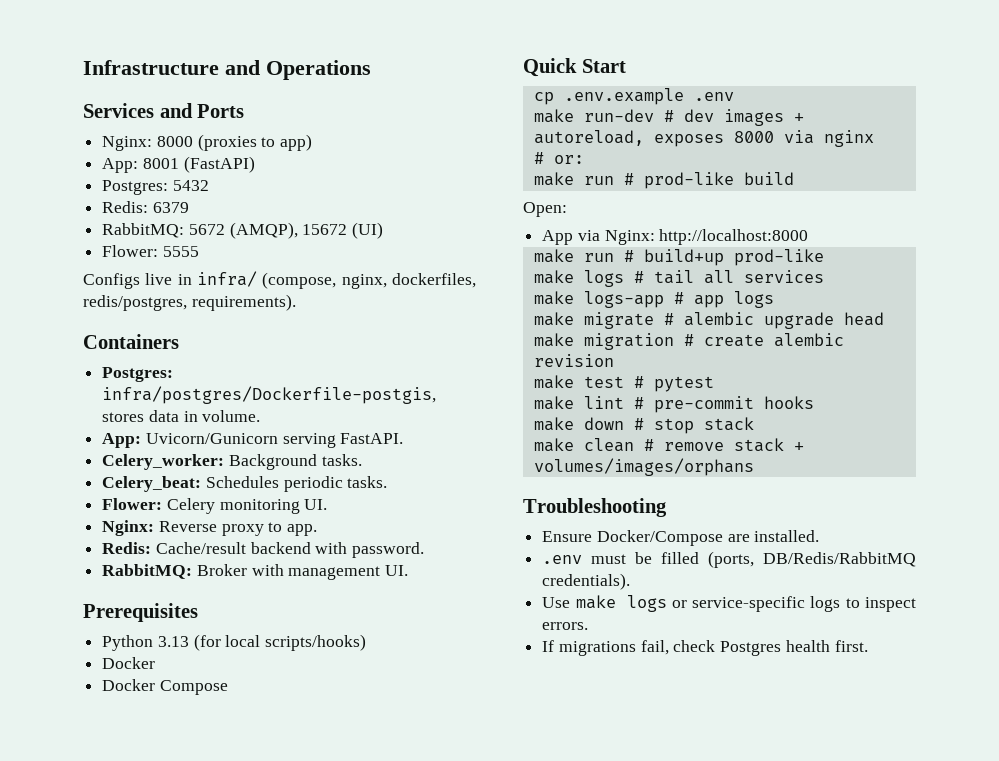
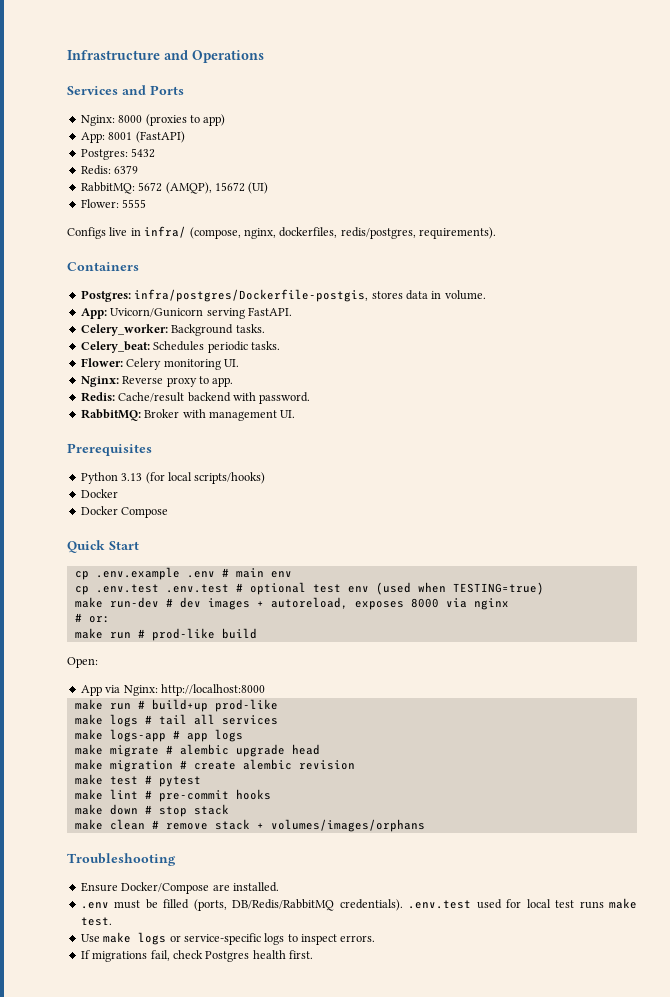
(734, 96) none -> [221,568,292,578] [74,582,544,595] # main env // cp .env.test .env.test # optional test env (used when TESTING=true)
(631, 581) none -> [408,898,637,909] [80,917,112,926] .env.test used for local test runs make test.

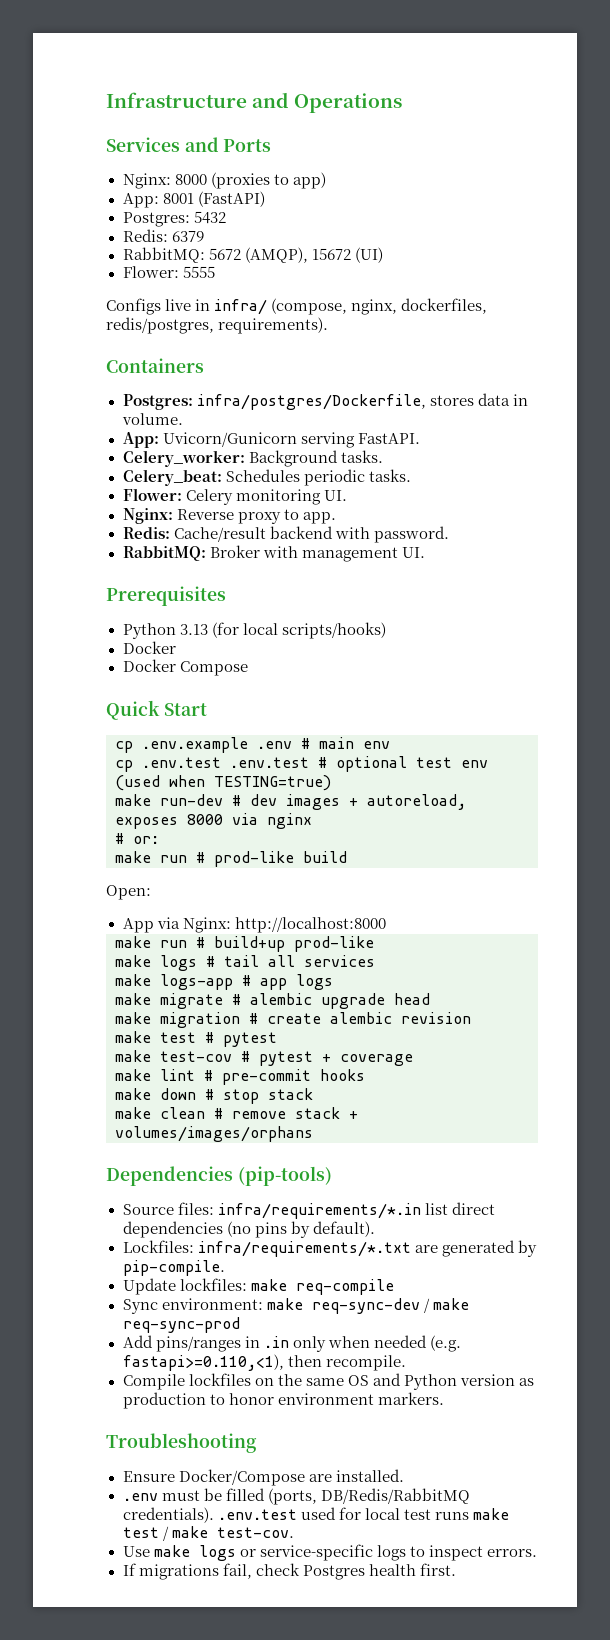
[134,289,369,302] infra/postgres/Dockerfile-postgis, -> [196,394,426,410] infra/postgres/Dockerfile,
(201, 781) none -> [115,1050,413,1066] // make test-cov # pytest + coverage
(425, 825) none -> [106,1166,332,1186] [122,1202,495,1219] [122,1221,375,1238] [122,1240,537,1257] [122,1260,225,1276] [122,1278,394,1295] [122,1298,469,1314] [122,1317,240,1333] [122,1335,461,1352] [122,1354,406,1371] [122,1373,534,1390] [122,1392,444,1409] // Dependencies (pip-tools) // Source files: infra/requirements/*.in list direct dependencies (no pins by default). // Lockfiles: infra/requirements/*.txt are generated by pip-compile. // Update lockfiles: make req-compile // Sync environment: make req-sync-dev / make req-sync-prod // Add pins/ranges in .in only when needed (e.g. fastapi>=0.110,<1), then recompile. // Compile lockfiles on the same OS and Python version as production to honor environment markers.
[80,917,112,926] test. -> [122,1526,294,1541] test / make test-cov.

